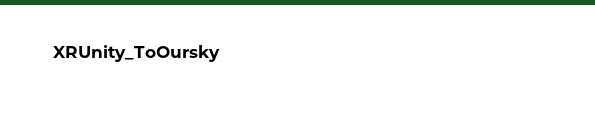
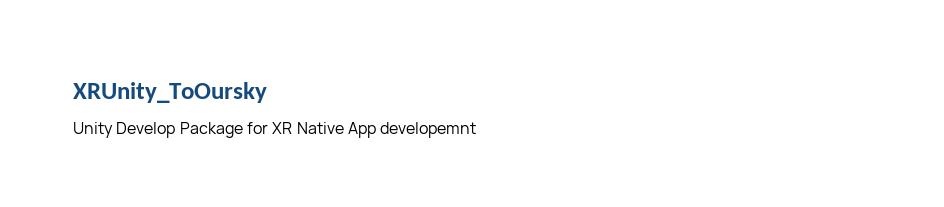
(220, 53) none -> [73,122,477,138] // Unity Develop Package for XR Native App developemnt

